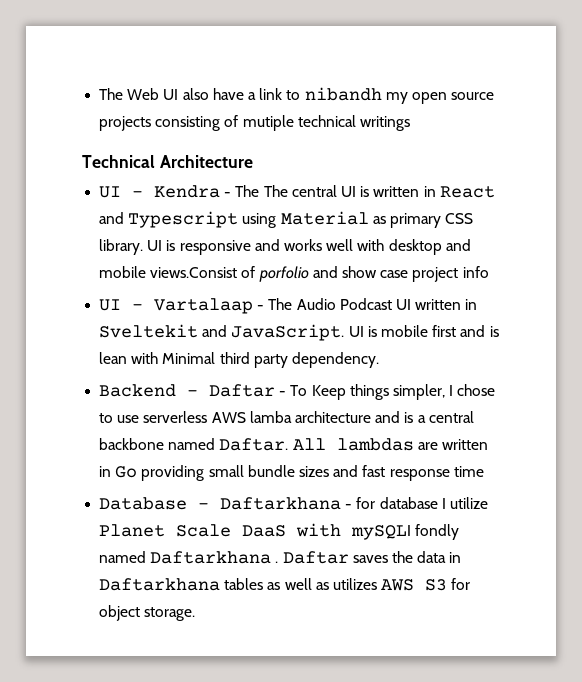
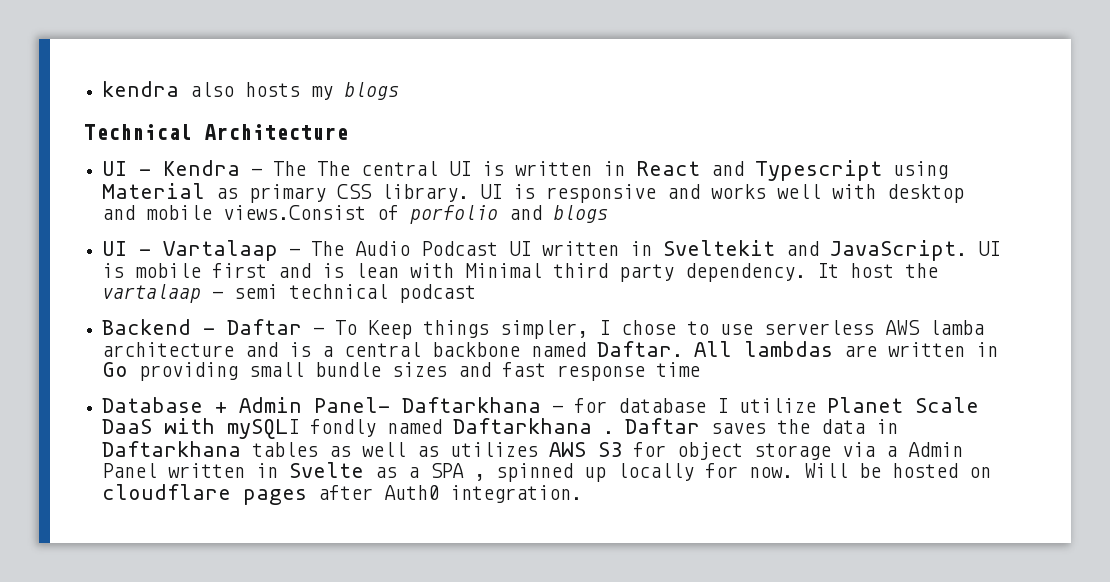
[99,87,495,104] [99,115,410,131] The Web UI also have a link to nibandh my open source projects consisting of mutiple technical writings -> [102,81,400,100] kendra also hosts my blogs
[341,266,489,282] show case project info -> [553,205,609,223] blogs
(379, 360) none -> [817,263,939,278] [102,284,477,303] It host the vartalaap - semi technical podcast
[198,503,210,509] - -> [215,397,391,413] + Admin Panel-
[144,607,196,621] storage. -> [754,442,964,460] [102,462,992,482] [102,484,583,505] storage via a Admin Panel written in Svelte as a SPA , spinned up locally for now. Will be hosted on cloudflare pages after Auth0 integration.

